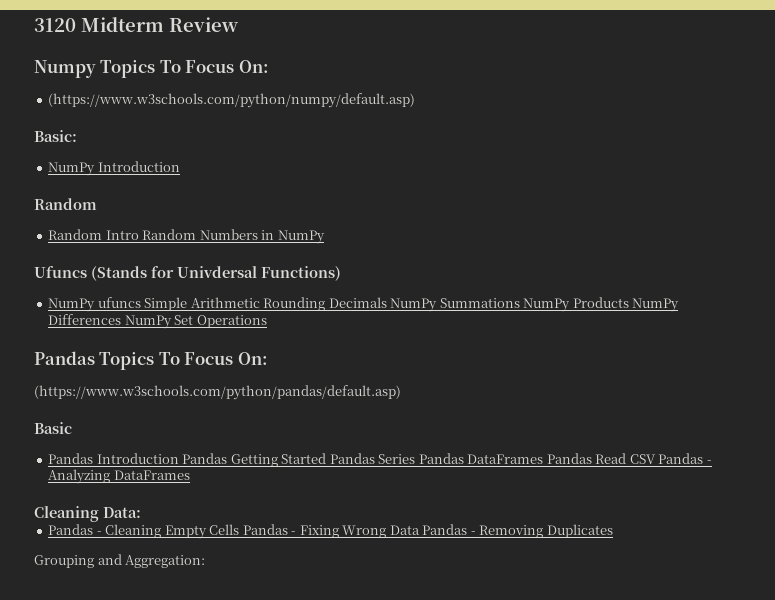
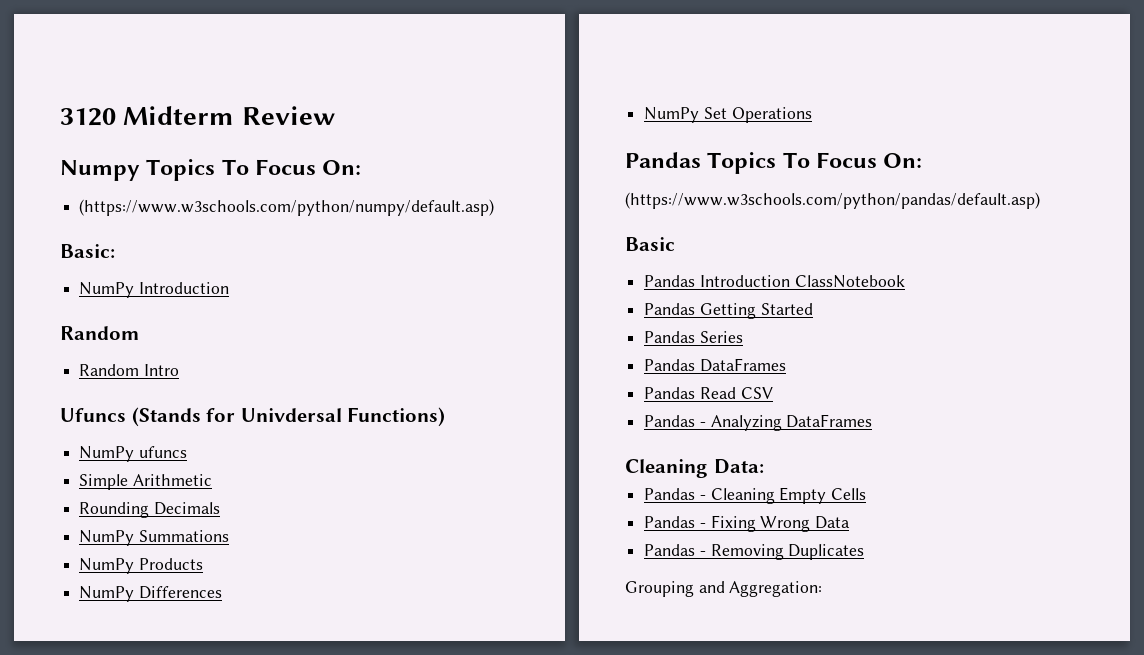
[142,229,325,244] Random Numbers in NumPy -> (179, 370) none
(141, 302) none -> (187, 452) //
(260, 302) none -> (212, 480) //
(387, 302) none -> (220, 508) //
(520, 303) none -> (229, 536) //
(629, 302) none -> (203, 564) //
(122, 319) none -> (222, 592) //
(179, 458) none -> [794,275,905,288] ClassNotebook //
(327, 458) none -> (813, 309) //
(416, 459) none -> (743, 337) //
(544, 459) none -> (786, 365) //
(656, 459) none -> (773, 393) //
(240, 529) none -> (867, 494) //
(420, 530) none -> (851, 522) //

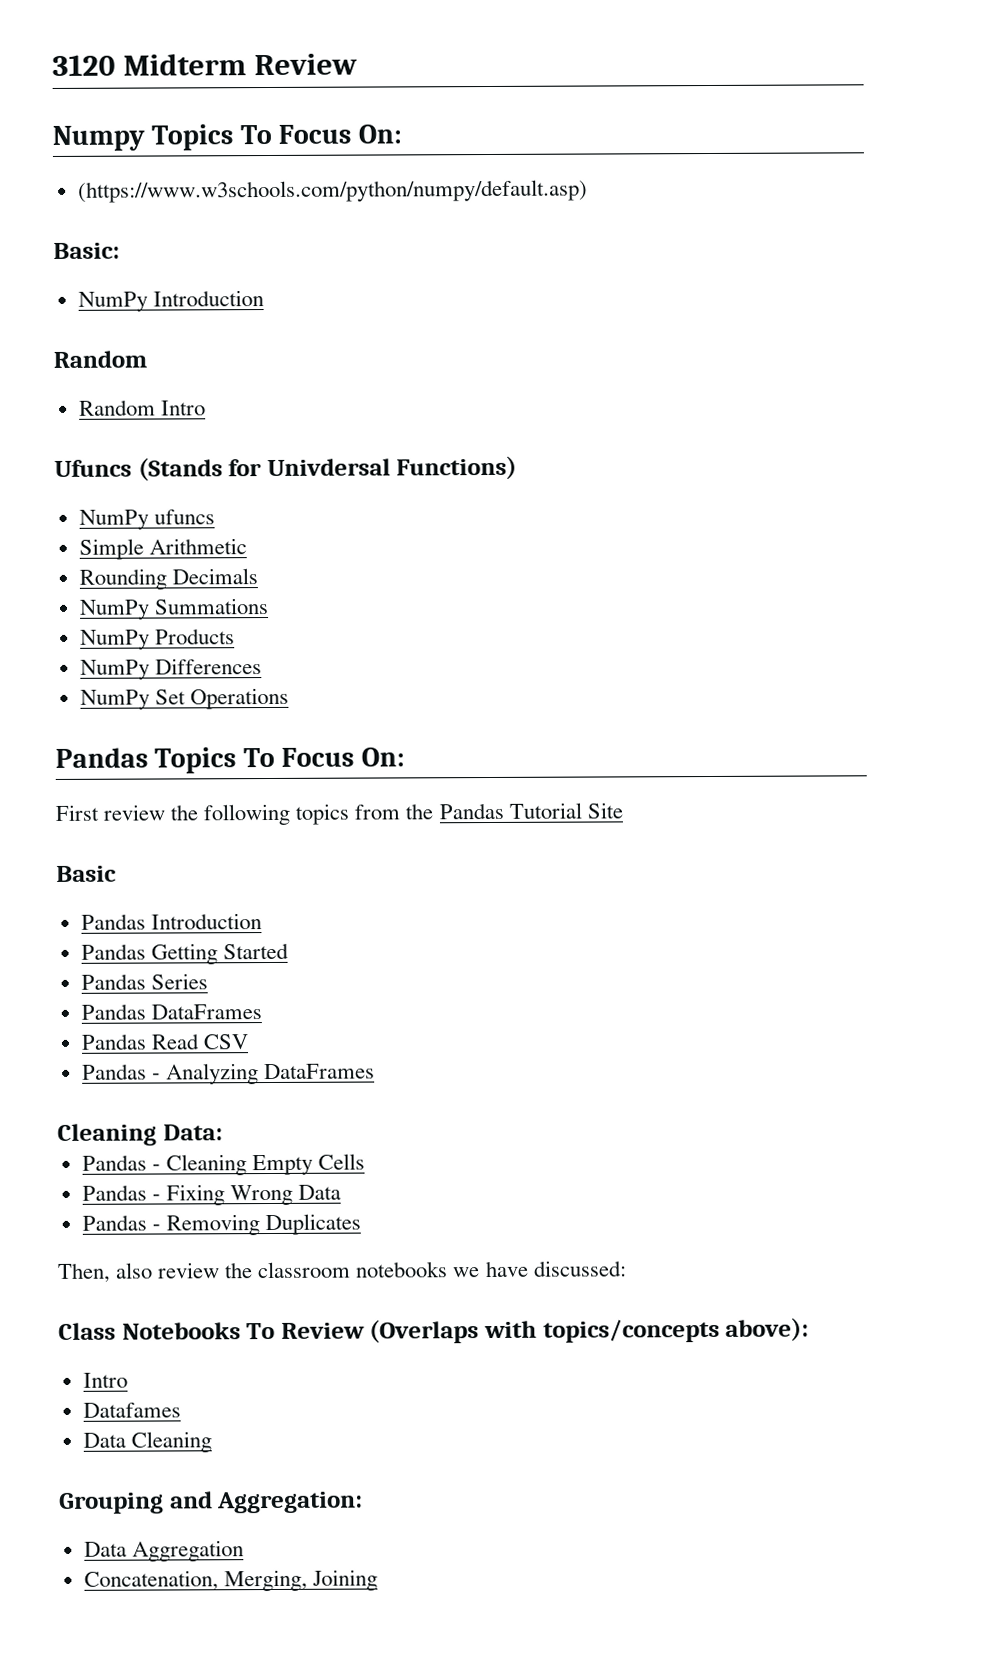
[625,192,1040,209] (https://www.w3schools.com/python/pandas/default.asp) -> [55,802,623,826] First review the following topics from the Pandas Tutorial Site
[794,275,905,288] ClassNotebook -> (262, 921) none
[625,581,823,597] Grouping and Aggregation: -> [57,1260,627,1283] [58,1317,810,1344] [82,1372,128,1388] [82,1402,181,1418] [82,1431,212,1453] [59,1491,364,1514] [83,1540,244,1562] [83,1569,378,1592] Then, also review the classroom notebooks we have discussed: // Class Notebooks To Review (Overlaps with topics/concepts above): // Intro // Datafames // Data Cleaning // Grouping and Aggregation: // Data Aggregation // Concatenation, Merging, Joining

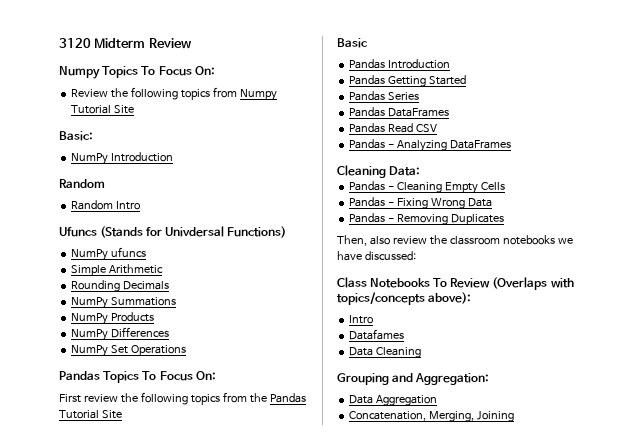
[77,179,588,203] (https://www.w3schools.com/python/numpy/default.asp) -> [71,87,277,101] [71,105,135,114] Review the following topics from Numpy Tutorial Site

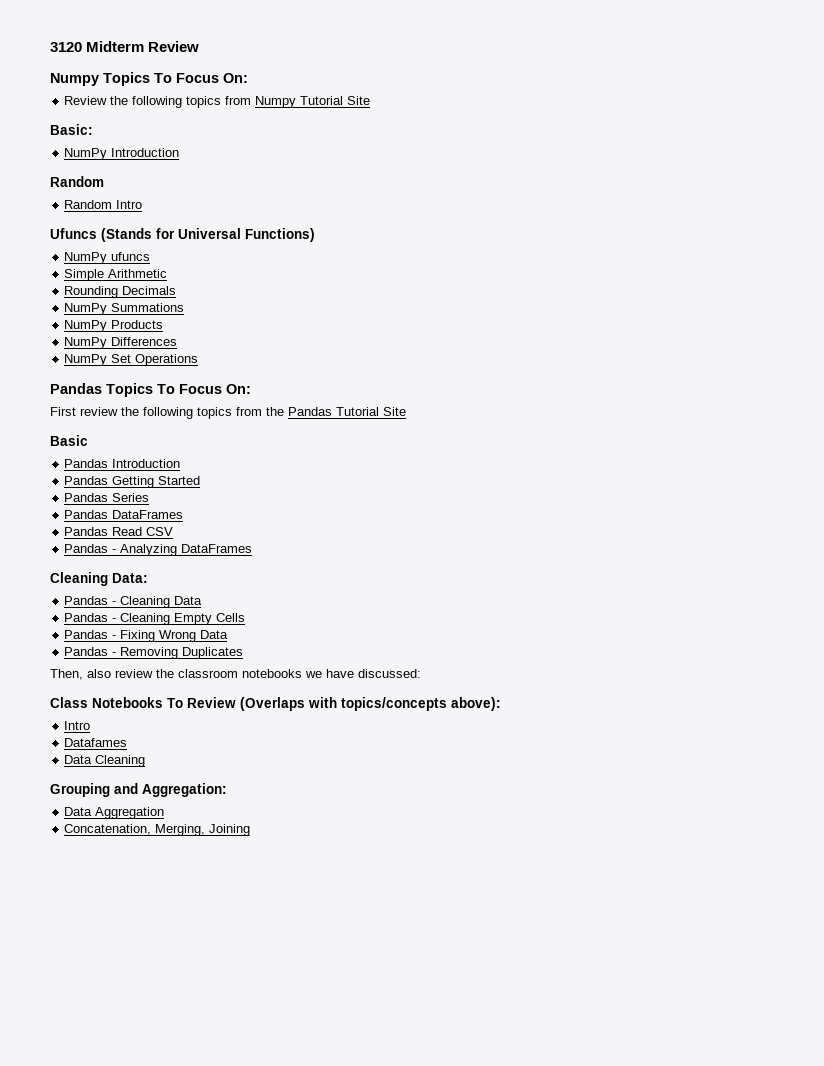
[165,226,225,237] Univdersal -> [178,228,241,239] Universal
(421, 171) none -> [64,596,203,608] // Pandas - Cleaning Data

